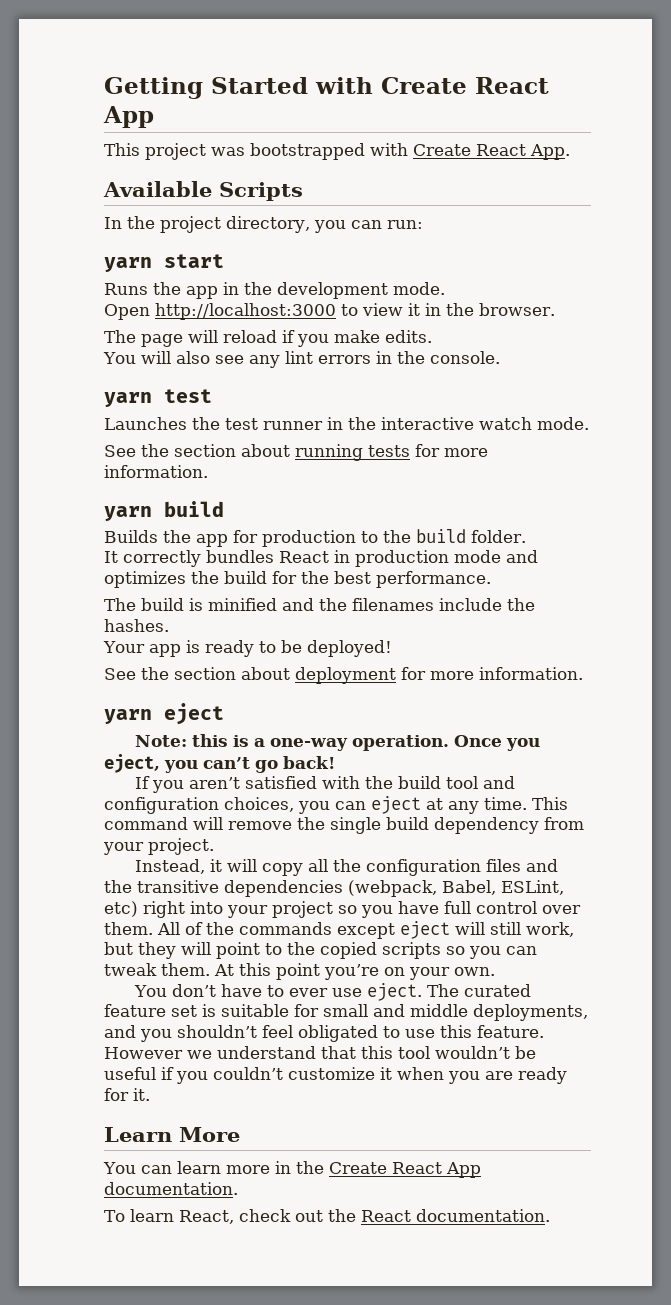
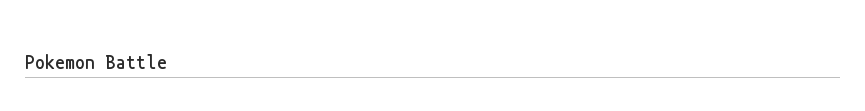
[104,77,549,99] [103,106,154,128] [104,143,570,160] [103,181,303,201] [104,216,423,233] [104,254,224,272] [104,282,445,299] [104,303,555,320] [104,330,432,347] [103,351,500,368] [104,389,212,407] [104,417,589,430] [104,444,488,461] [104,465,208,478] [104,501,224,521] [104,529,526,547] [104,550,538,567] [104,571,491,588] [104,598,535,611] [104,619,169,632] [103,640,392,657] [104,667,583,684] [104,703,224,725] [135,734,541,751] [104,754,335,773] [135,776,516,793] [104,796,568,814] [104,817,584,834] [103,838,214,855] [135,859,559,876] [104,880,564,897] [104,901,581,918] [104,921,574,939] [104,942,537,959] [104,963,495,980] [134,983,532,1001] [104,1004,588,1021] [104,1025,544,1042] [104,1046,536,1059] [104,1067,567,1084] [104,1088,150,1101] [104,1127,240,1142] [103,1161,481,1178] [104,1182,238,1195] [104,1209,550,1224] Getting Started with Create React App // This project was bootstrapped with Create React App. // Available Scripts // In the project directory, you can run: // yarn start // Runs the app in the development mode. // Open http://localhost:3000 to view it in the browser. // The page will reload if you make edits. // You will also see any lint errors in the console. // yarn test // Launches the test runner in the interactive watch mode. // See the section about running tests for more information. // yarn build // Builds the app for production to the build folder. // It correctly bundles React in production mode and optimizes the build for the best performance. // The build is minified and the filenames include the hashes. // Your app is ready to be deployed! // See the section about deployment for more information. // yarn eject // Note: this is a one-way operation. Once you eject, you can’t go back! // If you aren’t satisfied with the build tool and configuration choices, you can eject at any time. This command will remove the single build dependency from your project. // Instead, it will copy all the configuration files and the transitive dependencies (webpack, Babel, ESLint, etc) right into your project so you have full control over them. All of the commands except eject will still work, but they will point to the copied scripts so you can tweak them. At this point you’re on your own. // You don’t have to ever use eject. The curated feature set is suitable for small and middle deployments, and you shouldn’t feel obligated to use this feature. However we understand that this tool wouldn’t be useful if you couldn’t customize it when you are ready for it. // Learn More // You can learn more in the Create React App documentation. // To learn React, check out the React documentation. -> [25,54,167,69] Pokemon Battle

